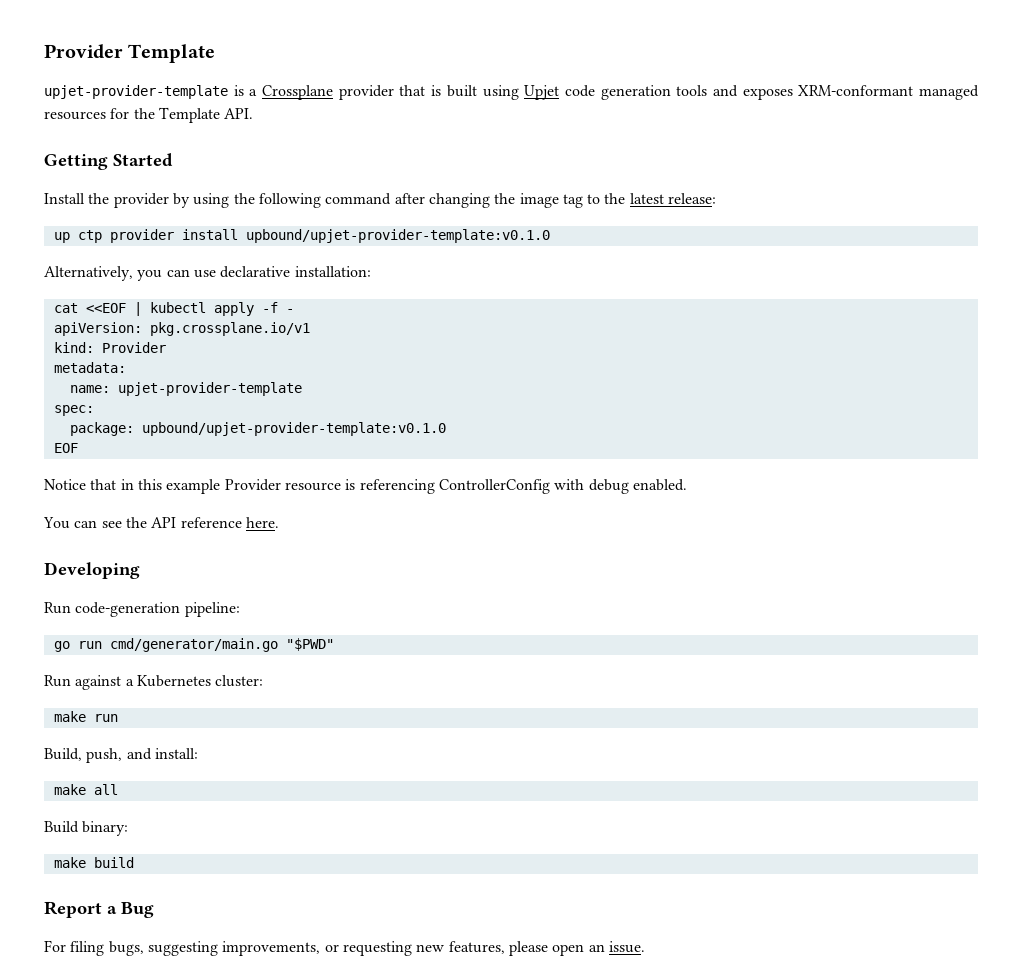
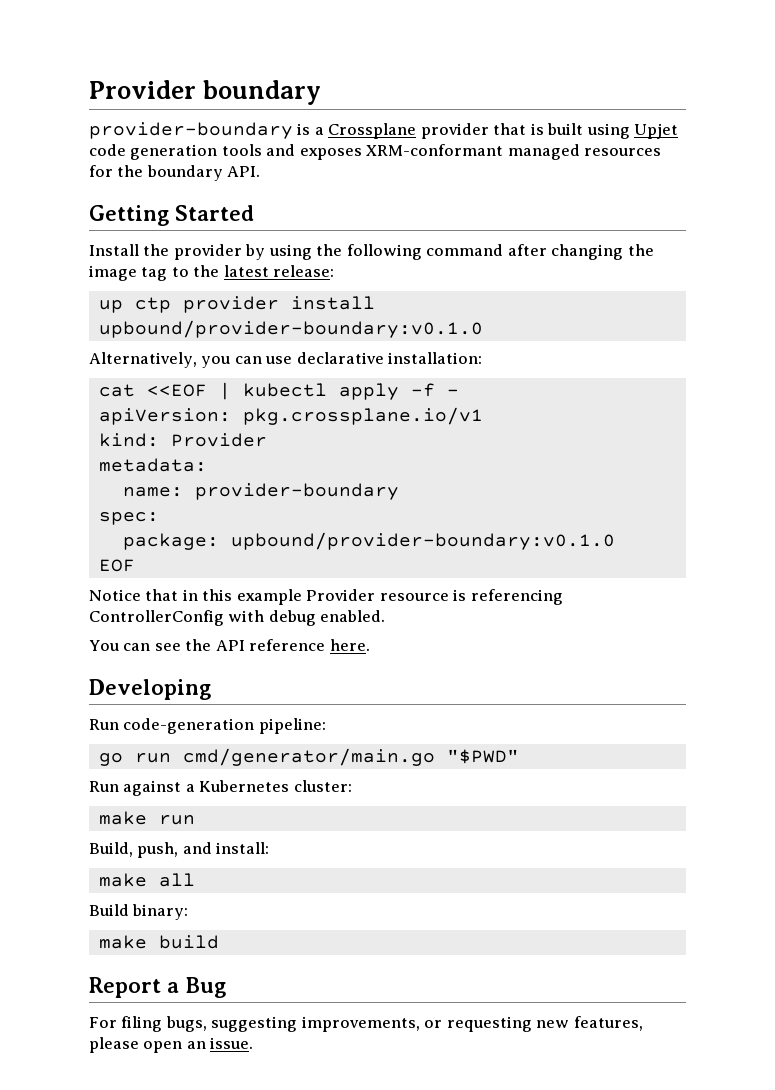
[44,44,216,63] [44,85,228,99] Provider Template // upjet-provider-template -> [89,80,322,105] [89,122,293,139] Provider boundary // provider-boundary
[158,107,220,123] Template -> [146,165,223,181] boundary
[245,229,550,243] upbound/upjet-provider-template:v0.1.0 -> [98,320,483,338] upbound/provider-boundary:v0.1.0
[117,382,302,396] upjet-provider-template -> [194,483,399,500] provider-boundary
[141,422,446,436] upbound/upjet-provider-template:v0.1.0 -> [230,532,615,550] upbound/provider-boundary:v0.1.0

